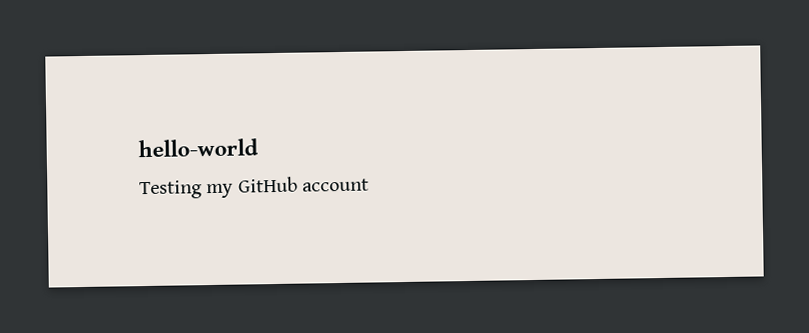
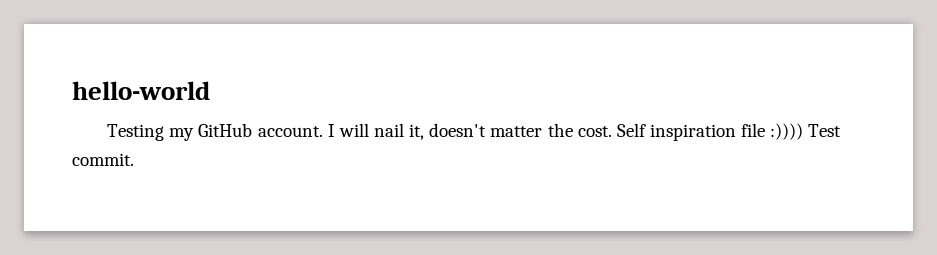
[301,178,369,192] account -> [257,123,842,141] [72,153,134,166] account. I will nail it, doesn't matter the cost. Self inspiration file :)))) Test commit.

